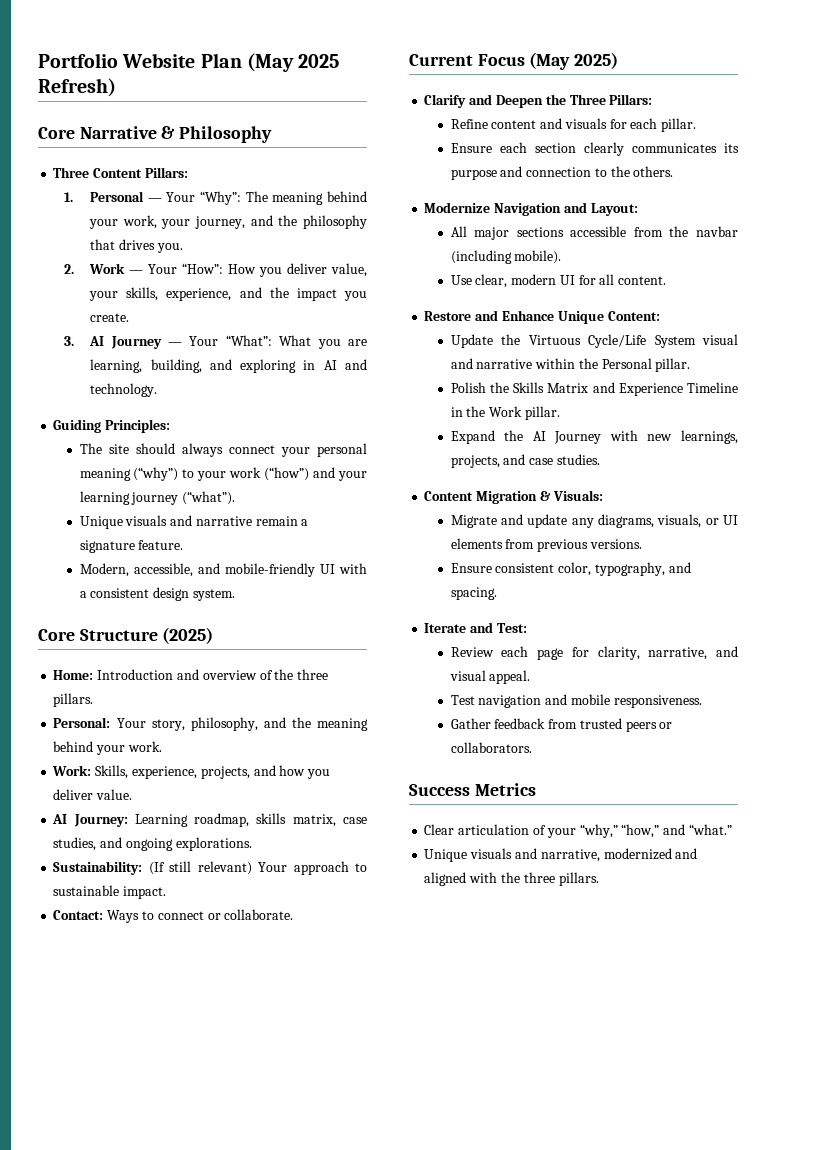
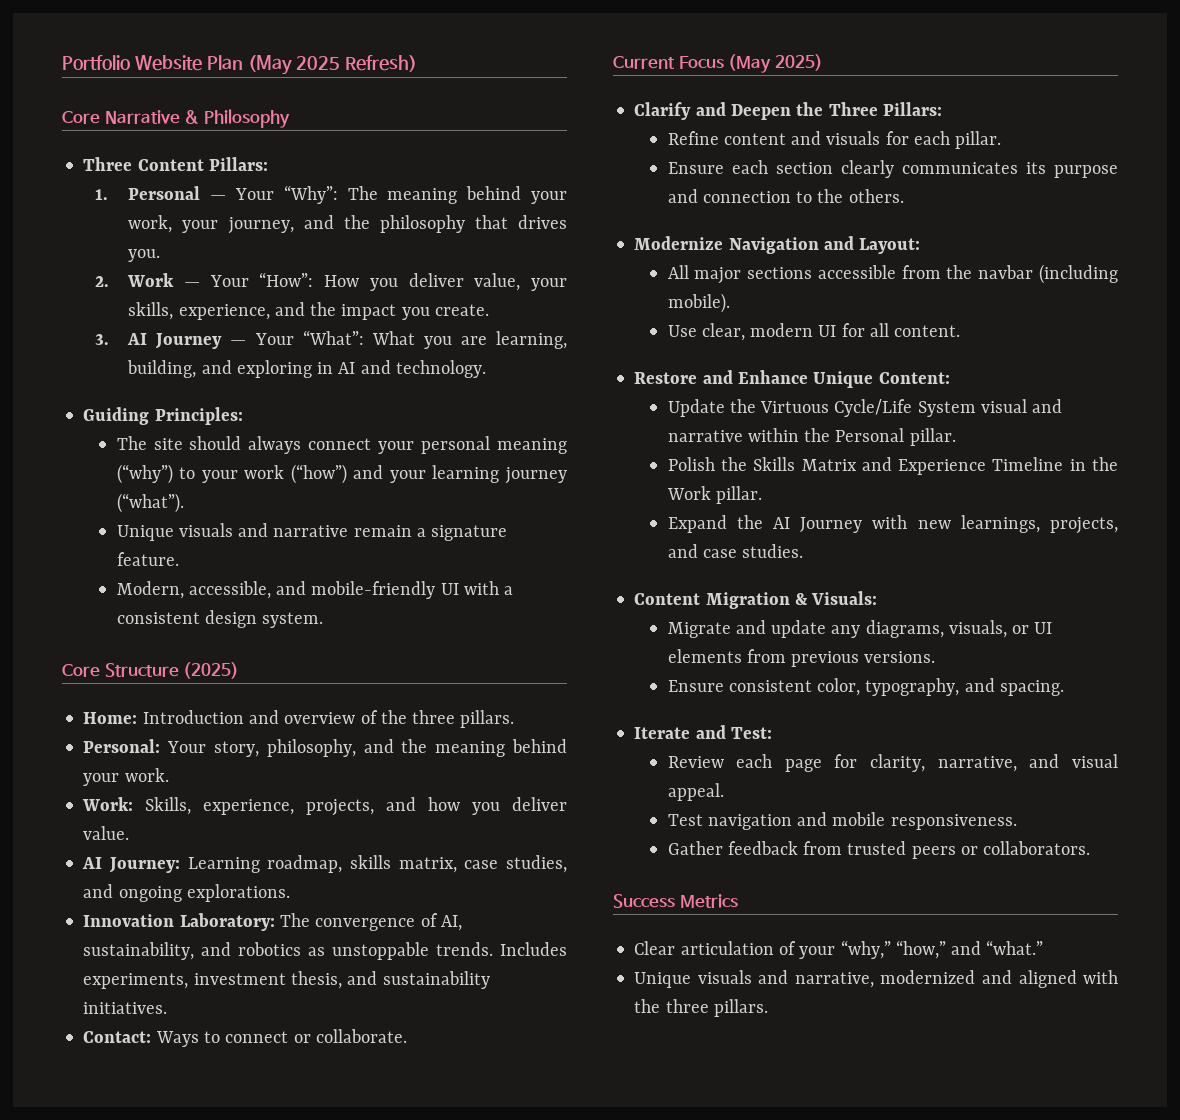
[53,861,368,875] [53,885,167,899] Sustainability: (If still relevant) Your approach to sustainable impact. -> [83,913,462,931] [83,942,567,960] [83,971,490,989] [83,1002,168,1014] Innovation Laboratory: The convergence of AI, sustainability, and robotics as unstoppable trends. Includes experiments, investment thesis, and sustainability initiatives.

